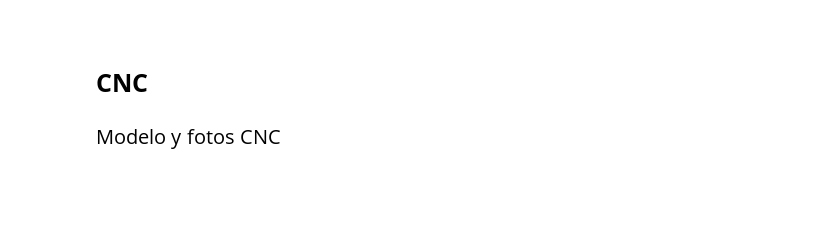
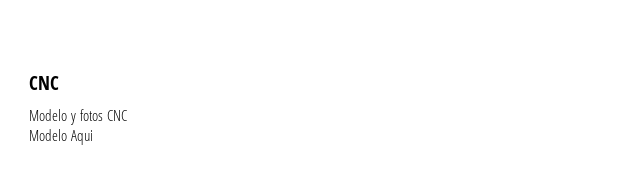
(281, 137) none -> [29,129,94,145] // Modelo Aqui

